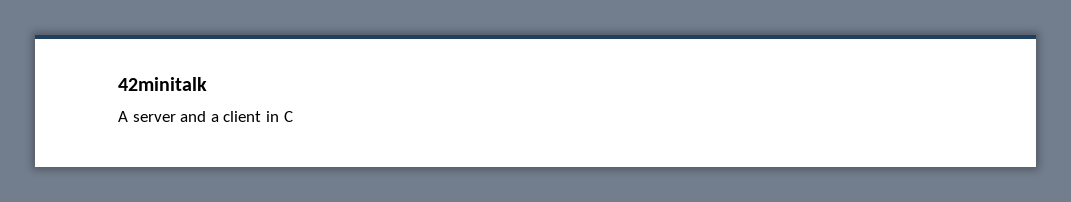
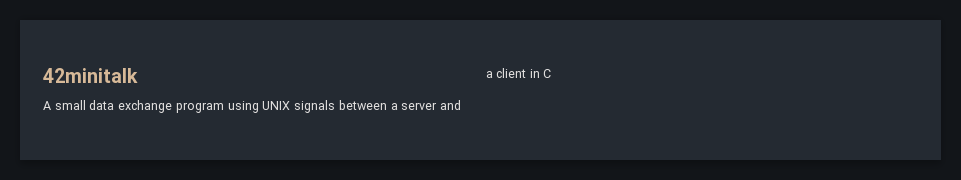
(128, 116) none -> [54,100,398,113] small data exchange program using UNIX signals between a

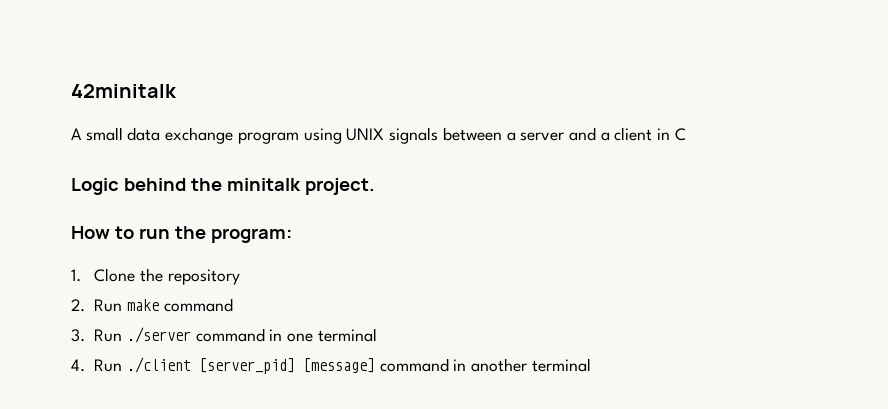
(552, 73) none -> [71,178,375,195] [71,226,292,243] [71,268,240,285] [71,298,233,312] [71,327,377,343] [71,357,591,374] // Logic behind the minitalk project. // How to run the program: // 1. Clone the repository // 2. Run make command // 3. Run ./server command in one terminal // 4. Run ./client [server_pid] [message] command in another terminal

